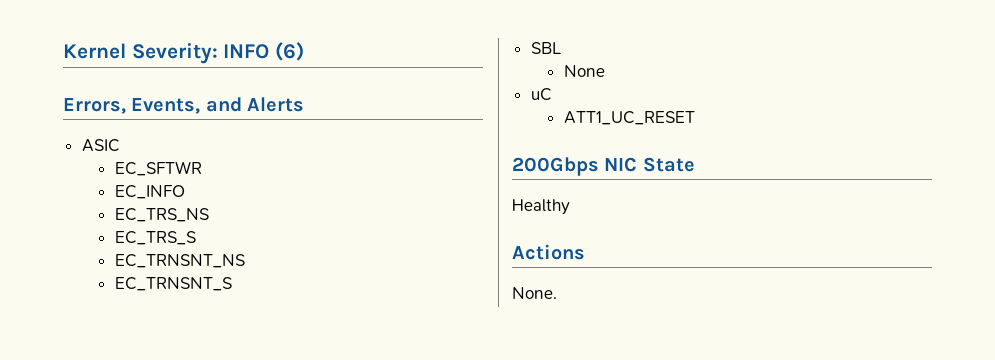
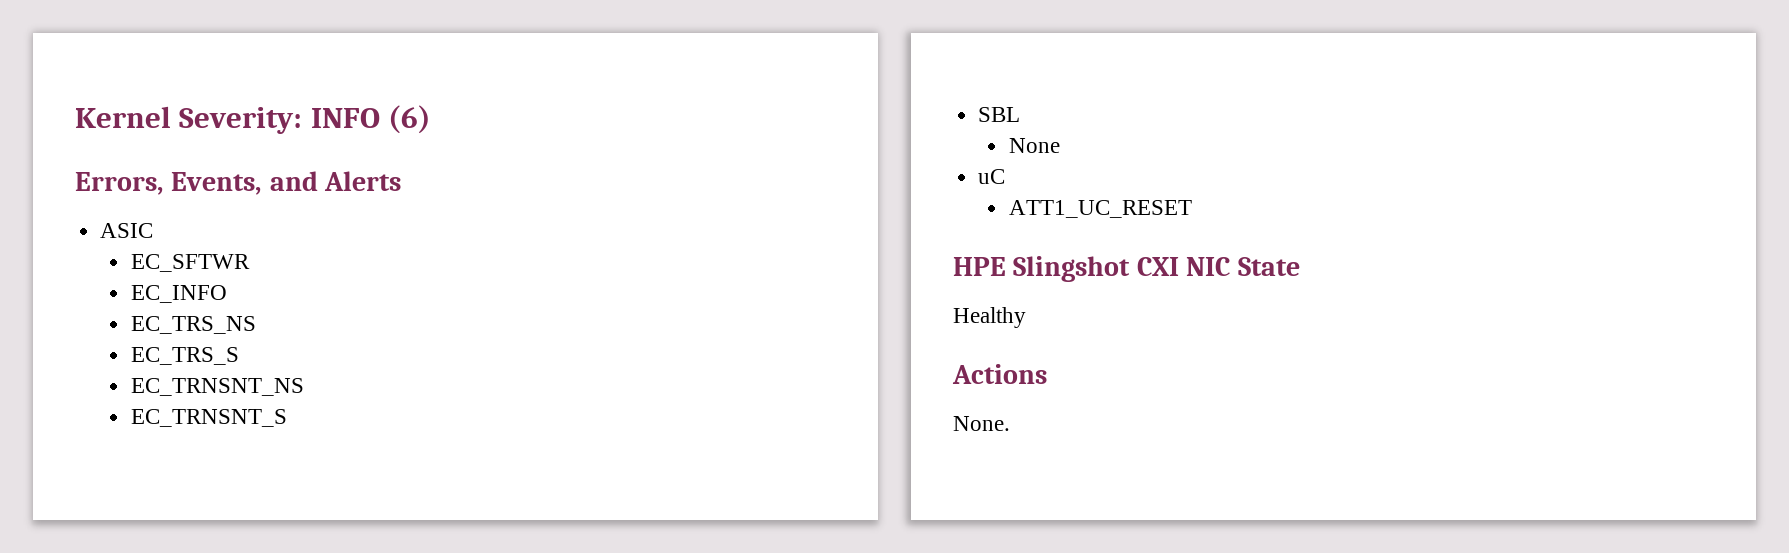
[512,157,599,176] 200Gbps -> [953,256,1179,282] HPE Slingshot CXI

